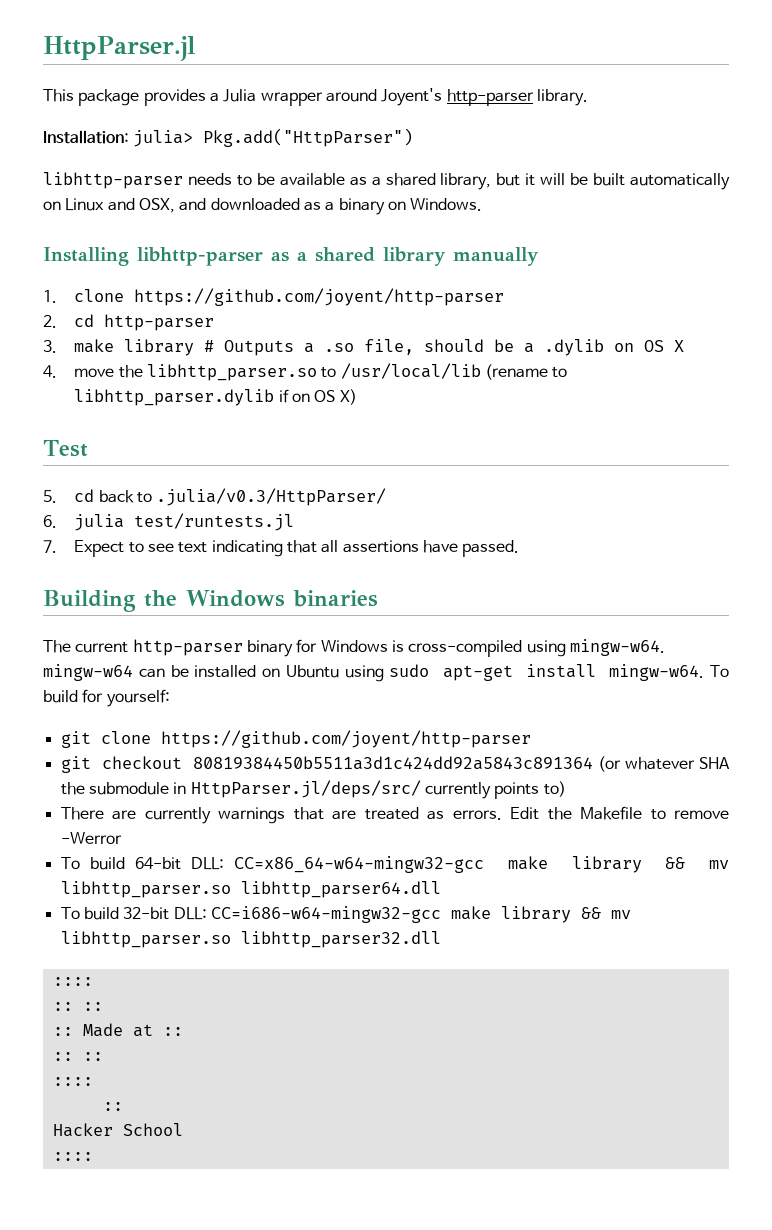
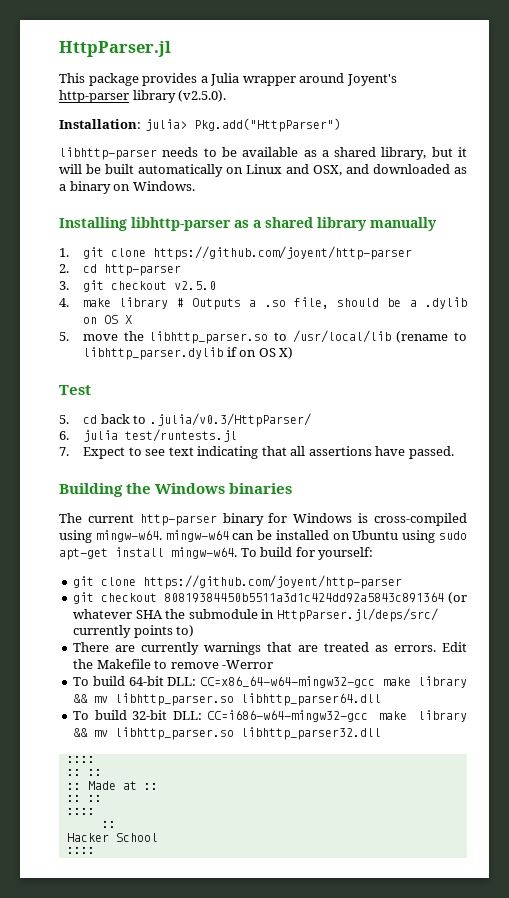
[536,89,588,106] library. -> [132,90,227,103] library (v2.5.0).
(57, 296) none -> [82,247,104,259] git
(57, 346) none -> [82,280,216,292] [59,298,69,307] git checkout v2.5.0 // 4.
[43,365,57,378] 4. -> [59,332,69,341] 5.

